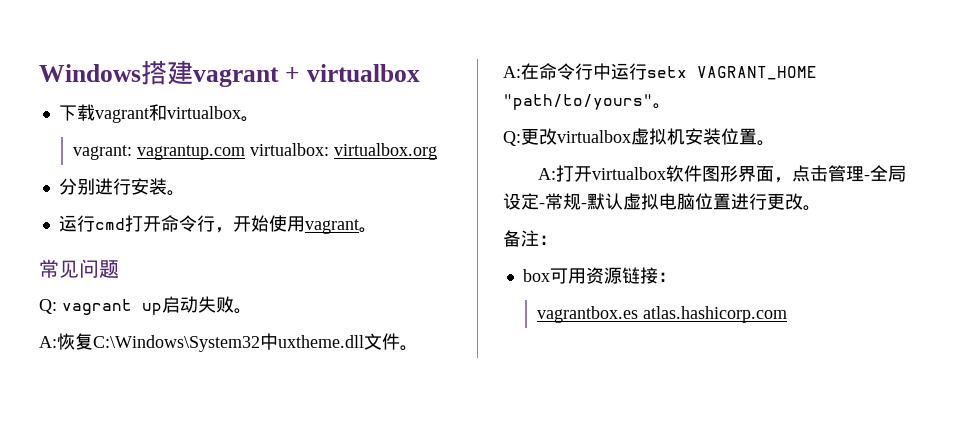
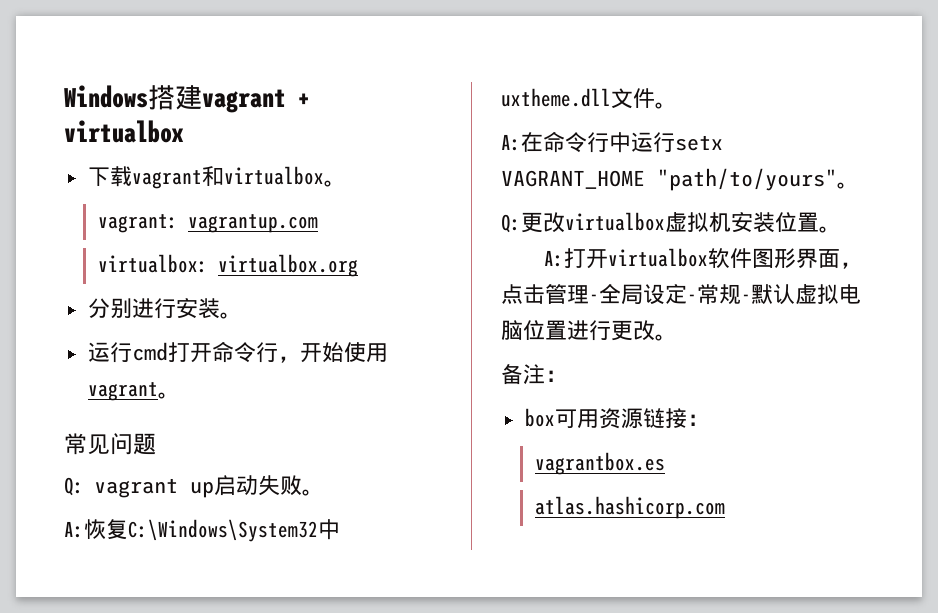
(246, 152) none -> (319, 223) //
(639, 314) none -> (666, 463) //

